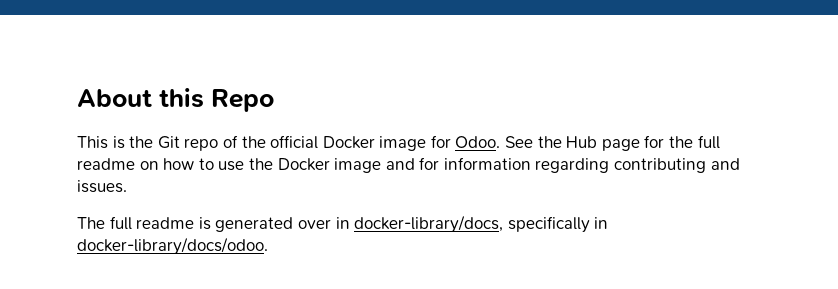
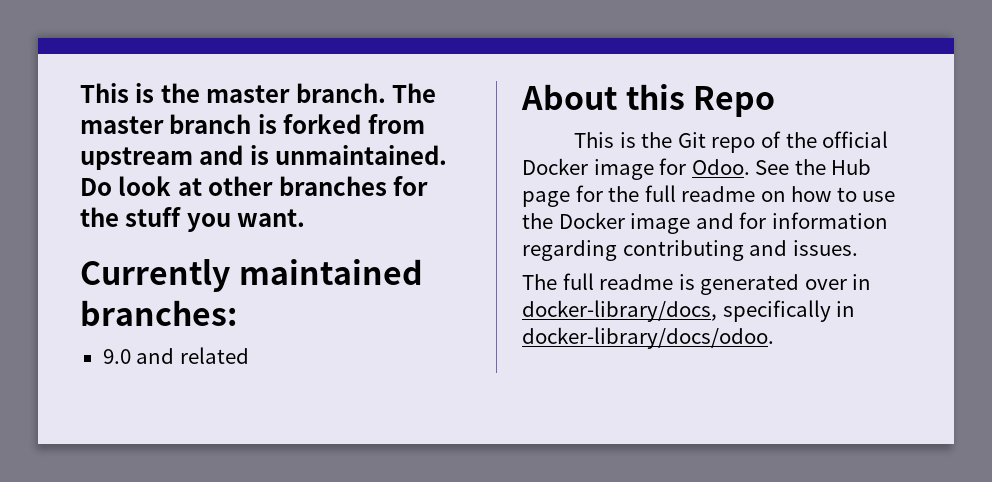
(77, 98) none -> [80,83,437,103] [80,114,425,134] [80,145,448,170] [80,176,429,196] [80,207,306,232] [80,259,423,292] [80,300,237,326] [102,347,249,364] This is the master branch. The master branch is forked from upstream and is unmaintained. Do look at other branches for the stuff you want. // Currently maintained branches: // 9.0 and related //

